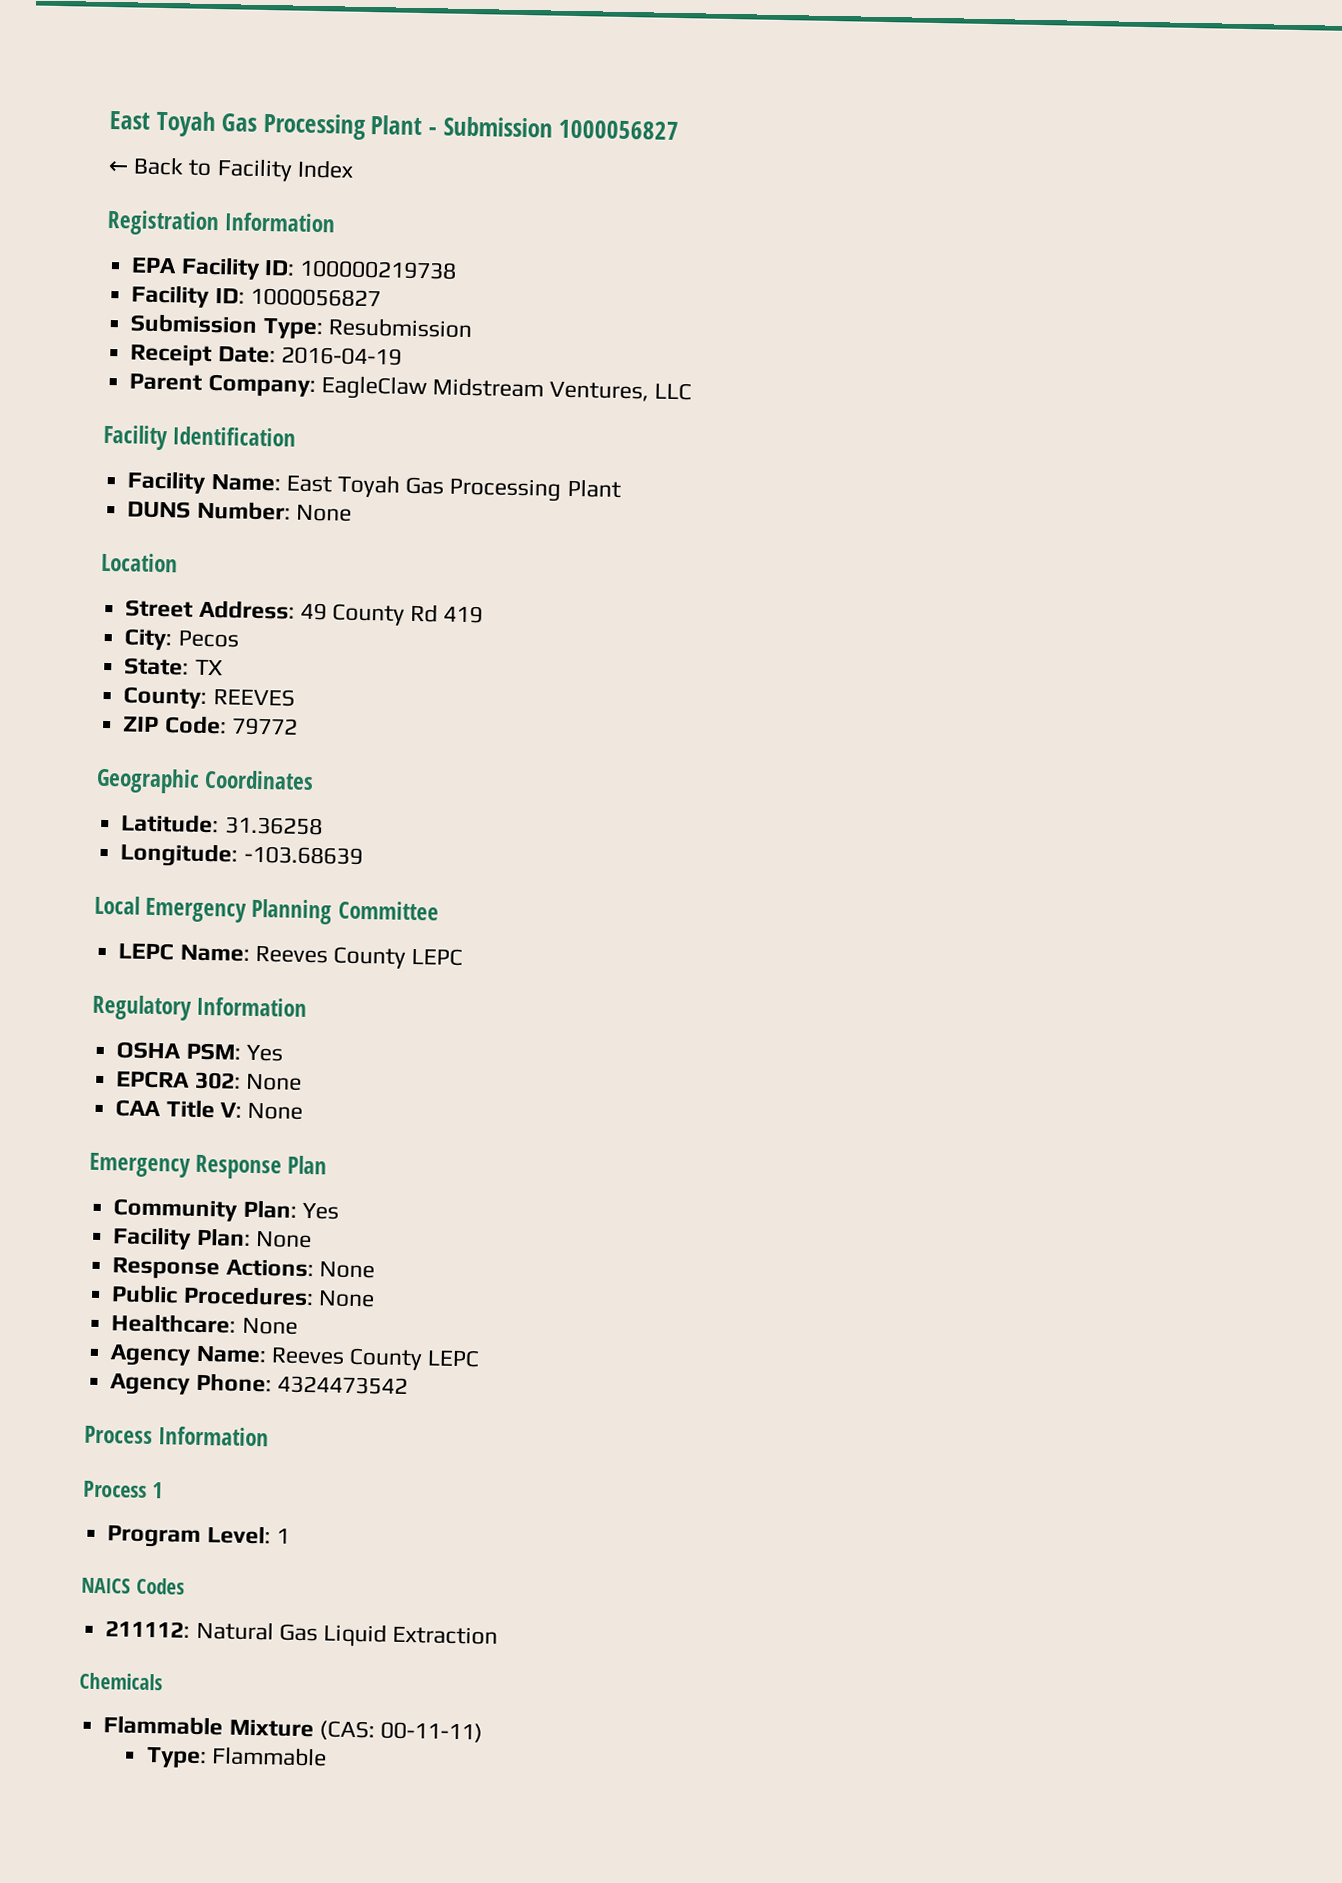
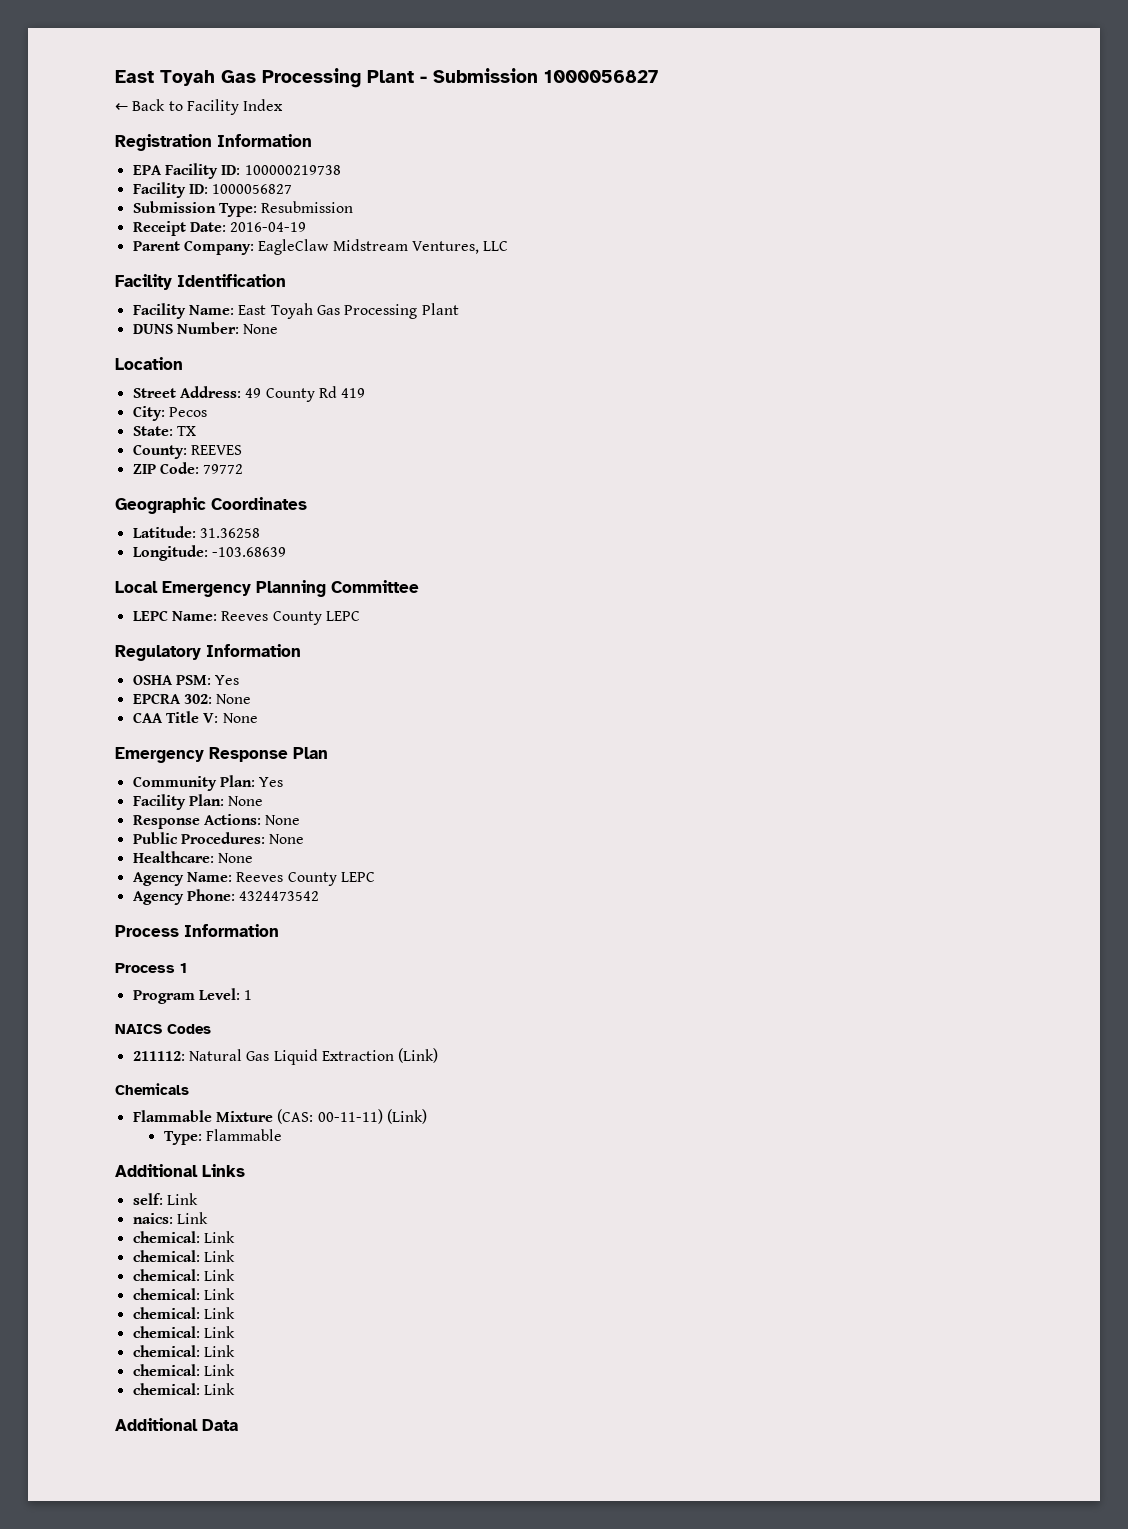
(499, 1635) none -> [398,1048,439,1063] (Link)
(483, 1732) none -> [386,1109,427,1124] (Link)
(328, 1756) none -> [115,1164,245,1177] [132,1193,198,1205] [132,1212,208,1224] [132,1231,235,1243] [132,1250,235,1262] [132,1269,235,1281] [132,1288,235,1300] [132,1307,235,1319] [132,1326,235,1338] [132,1345,235,1357] [132,1364,235,1376] [132,1383,235,1395] [115,1418,238,1431] // Additional Links // self: Link // naics: Link // chemical: Link // chemical: Link // chemical: Link // chemical: Link // chemical: Link // chemical: Link // chemical: Link // chemical: Link // chemical: Link // Additional Data

